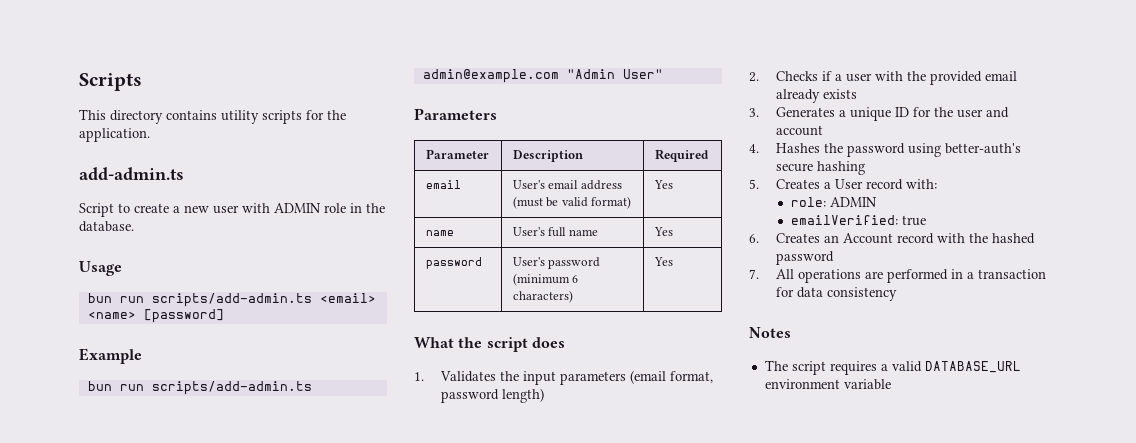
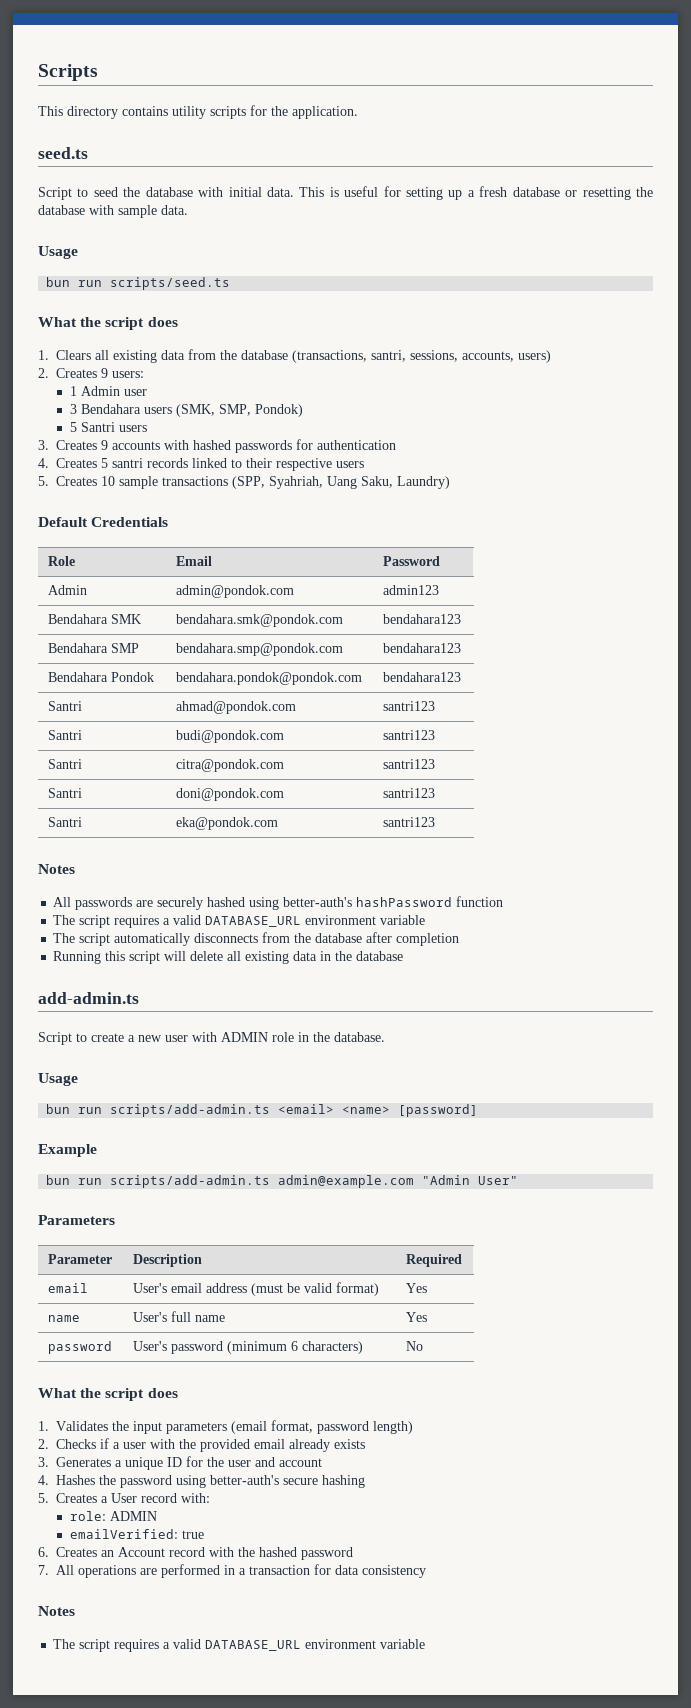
(150, 135) none -> [38,147,88,159] [38,186,654,200] [38,205,188,218] [38,246,78,259] [46,277,231,290] [38,317,178,330] [38,349,551,363] [38,368,144,378] [69,386,147,396] [69,404,303,417] [69,422,147,432] [38,439,396,453] [38,458,364,471] [38,476,450,489] [38,517,169,527] [48,556,76,566] [176,556,213,566] [383,556,441,566] [48,585,88,595] [176,585,295,598] [383,585,440,595] [48,614,142,624] [176,614,344,627] [383,614,462,624] [48,643,140,653] [176,643,344,656] [383,643,462,653] [48,672,155,682] [176,672,363,685] [383,672,462,682] [48,701,83,711] [176,701,297,714] [383,701,436,711] [48,730,83,740] [176,730,285,743] [383,730,436,740] [48,759,83,769] [176,759,285,772] [383,759,436,769] [48,788,83,798] [176,788,285,801] [383,788,436,798] [48,817,83,827] [176,817,279,830] [383,817,436,827] [38,864,75,874] [53,896,504,910] [53,915,426,928] [53,932,460,946] [53,951,404,964] // seed.ts // Script to seed the database with initial data. This is useful for setting up a fresh database or resetting the database with sample data. // Usage // bun run scripts/seed.ts // What the script does // 1. Clears all existing data from the database (transactions, santri, sessions, accounts, users) // 2. Creates 9 users: // 1 Admin user // 3 Bendahara users (SMK, SMP, Pondok) // 5 Santri users // 3. Creates 9 accounts with hashed passwords for authentication // 4. Creates 5 santri records linked to their respective users // 5. Creates 10 sample transactions (SPP, Syahriah, Uang Saku, Laundry) // Default Credentials // Role | Email | Password // Admin | admin@pondok.com | admin123 // Bendahara SMK | bendahara.smk@pondok.com | bendahara123 // Bendahara SMP | bendahara.smp@pondok.com | bendahara123 // Bendahara Pondok | bendahara.pondok@pondok.com | bendahara123 // Santri | ahmad@pondok.com | santri123 // Santri | budi@pondok.com | santri123 // Santri | citra@pondok.com | santri123 // Santri | doni@pondok.com | santri123 // Santri | eka@pondok.com | santri123 // Notes // All passwords are securely hashed using better-auth's hashPassword function // The script requires a valid DATABASE_URL environment variable // The script automatically disconnects from the database after completion // Running this script will delete all existing data in the database
[653,257,673,266] Yes -> [406,1341,424,1351] No

